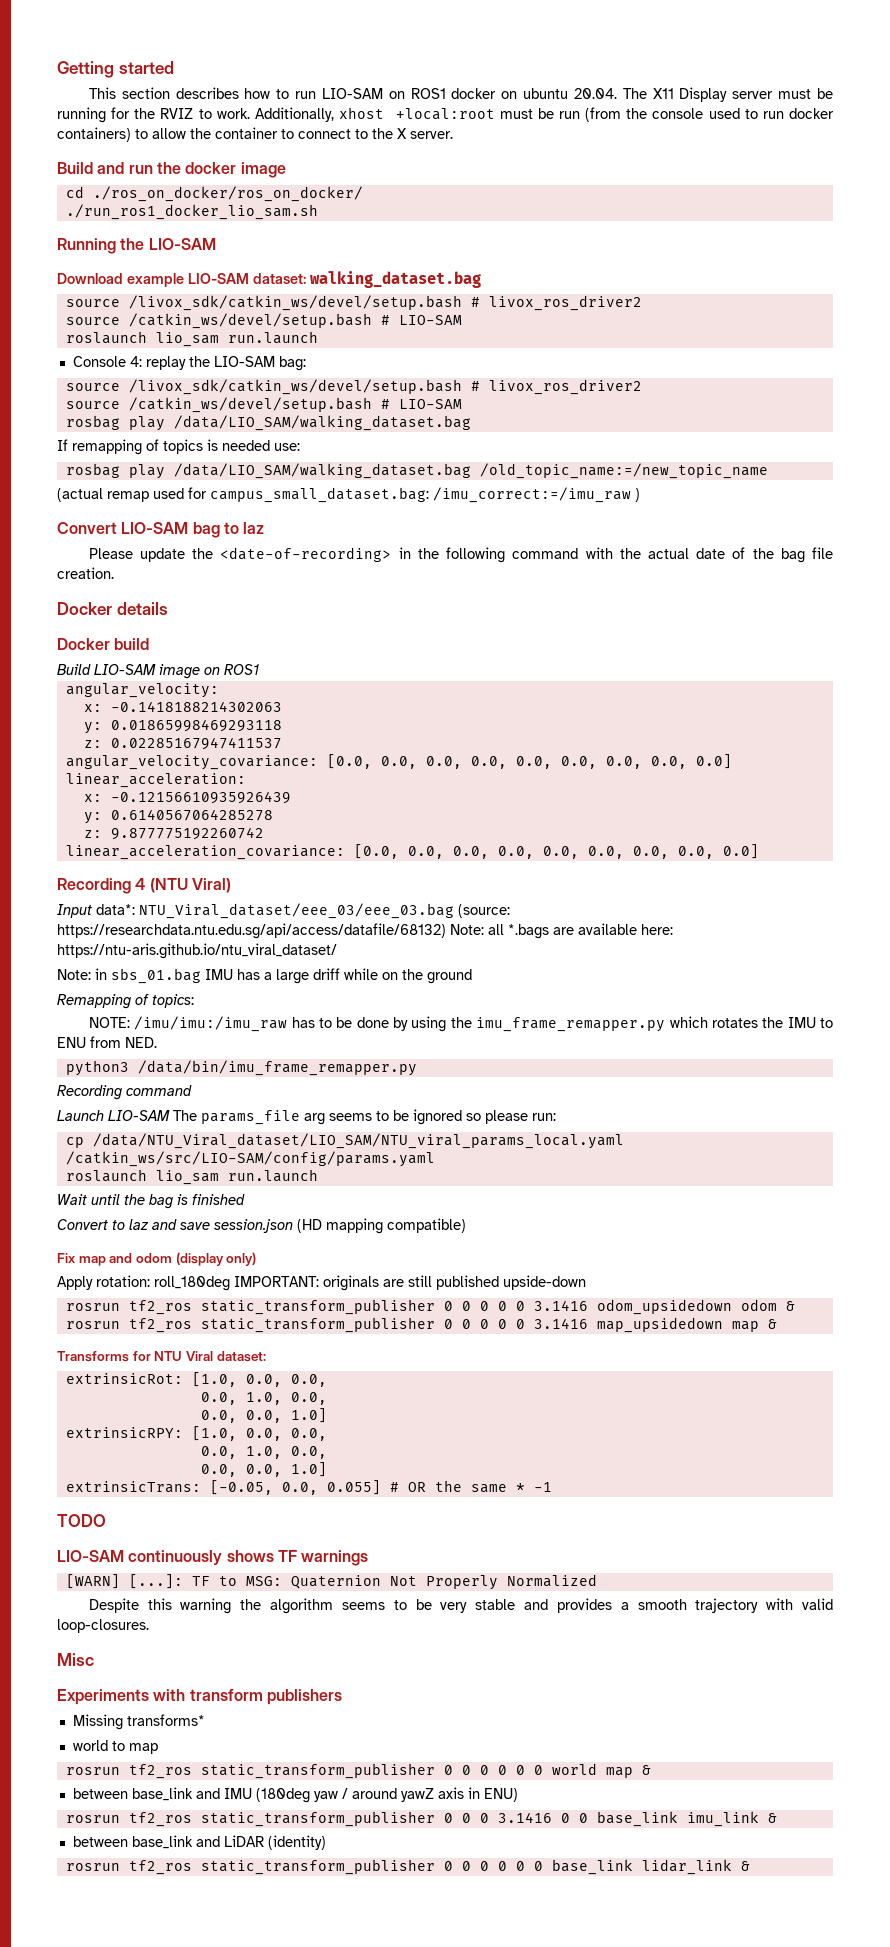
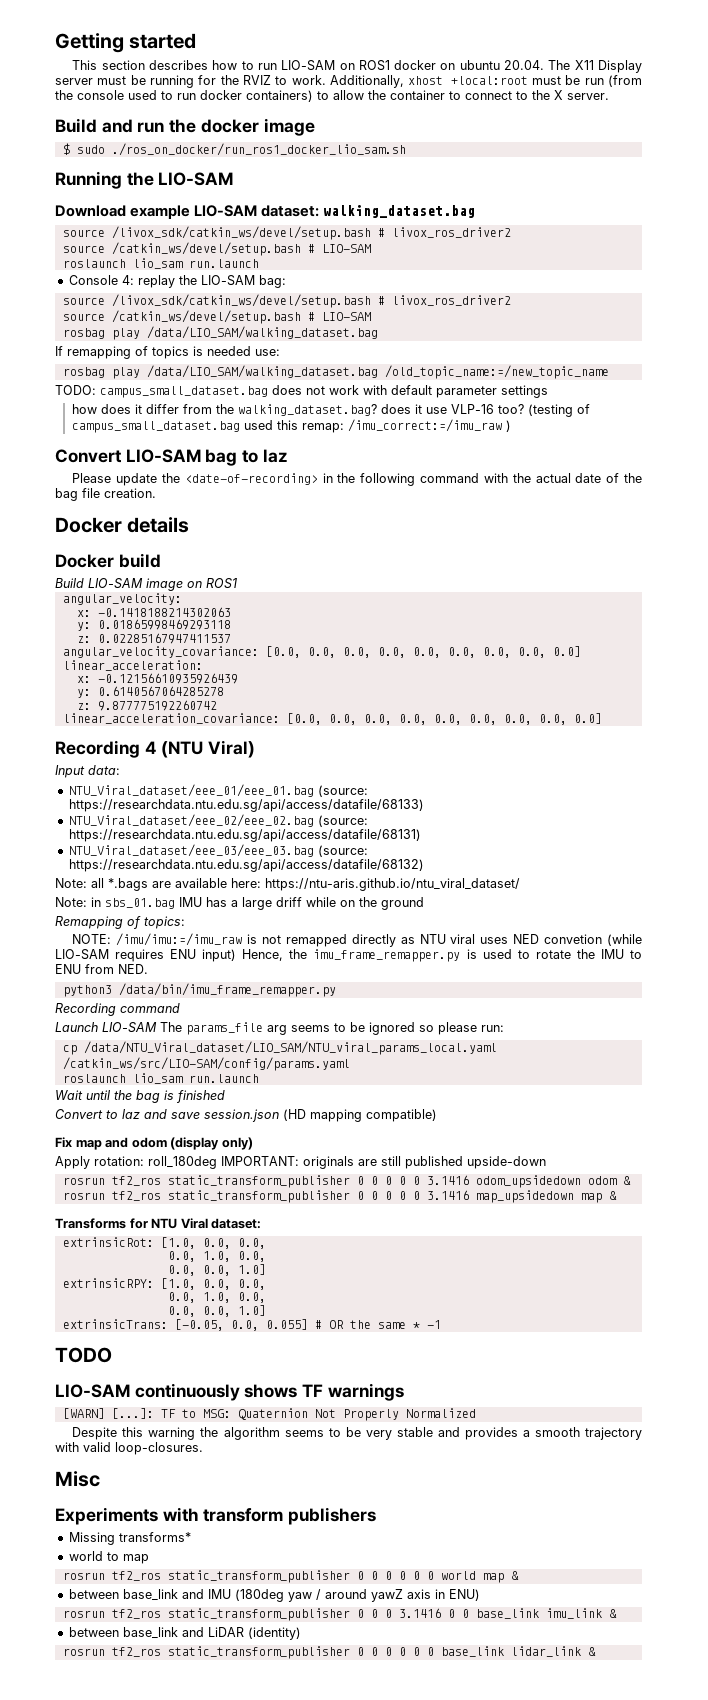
[65,186,363,202] [65,204,318,220] cd ./ros_on_docker/ros_on_docker/ // ./run_ros1_docker_lio_sam.sh -> [62,143,406,156] $ sudo ./ros_on_docker/run_ros1_docker_lio_sam.sh
[57,487,429,503] (actual remap used for campus_small_dataset.bag: -> [55,385,548,398] [71,404,590,417] [71,420,344,433] TODO: campus_small_dataset.bag does not work with default parameter settings // how does it differ from the walking_dataset.bag? does it use VLP-16 too? (testing of campus_small_dataset.bag used this remap:
[96,904,135,915] data*: -> [88,765,120,775] [68,784,368,797] [68,799,424,812] [68,814,368,827] [68,829,421,842] data: // NTU_Viral_dataset/eee_01/eee_01.bag (source: https://researchdata.ntu.edu.sg/api/access/datafile/68133) // NTU_Viral_dataset/eee_02/eee_02.bag (source: https://researchdata.ntu.edu.sg/api/access/datafile/68131) //
(446, 931) none -> (424, 865) //
[134,1016,758,1032] /imu/imu:/imu_raw has to be done by using the imu_frame_remapper.py which rotates -> [116,933,643,947] [55,949,571,962] /imu/imu:=/imu_raw is not remapped directly as NTU viral uses NED convetion (while LIO-SAM requires ENU input) Hence, the imu_frame_remapper.py is used to rotate

